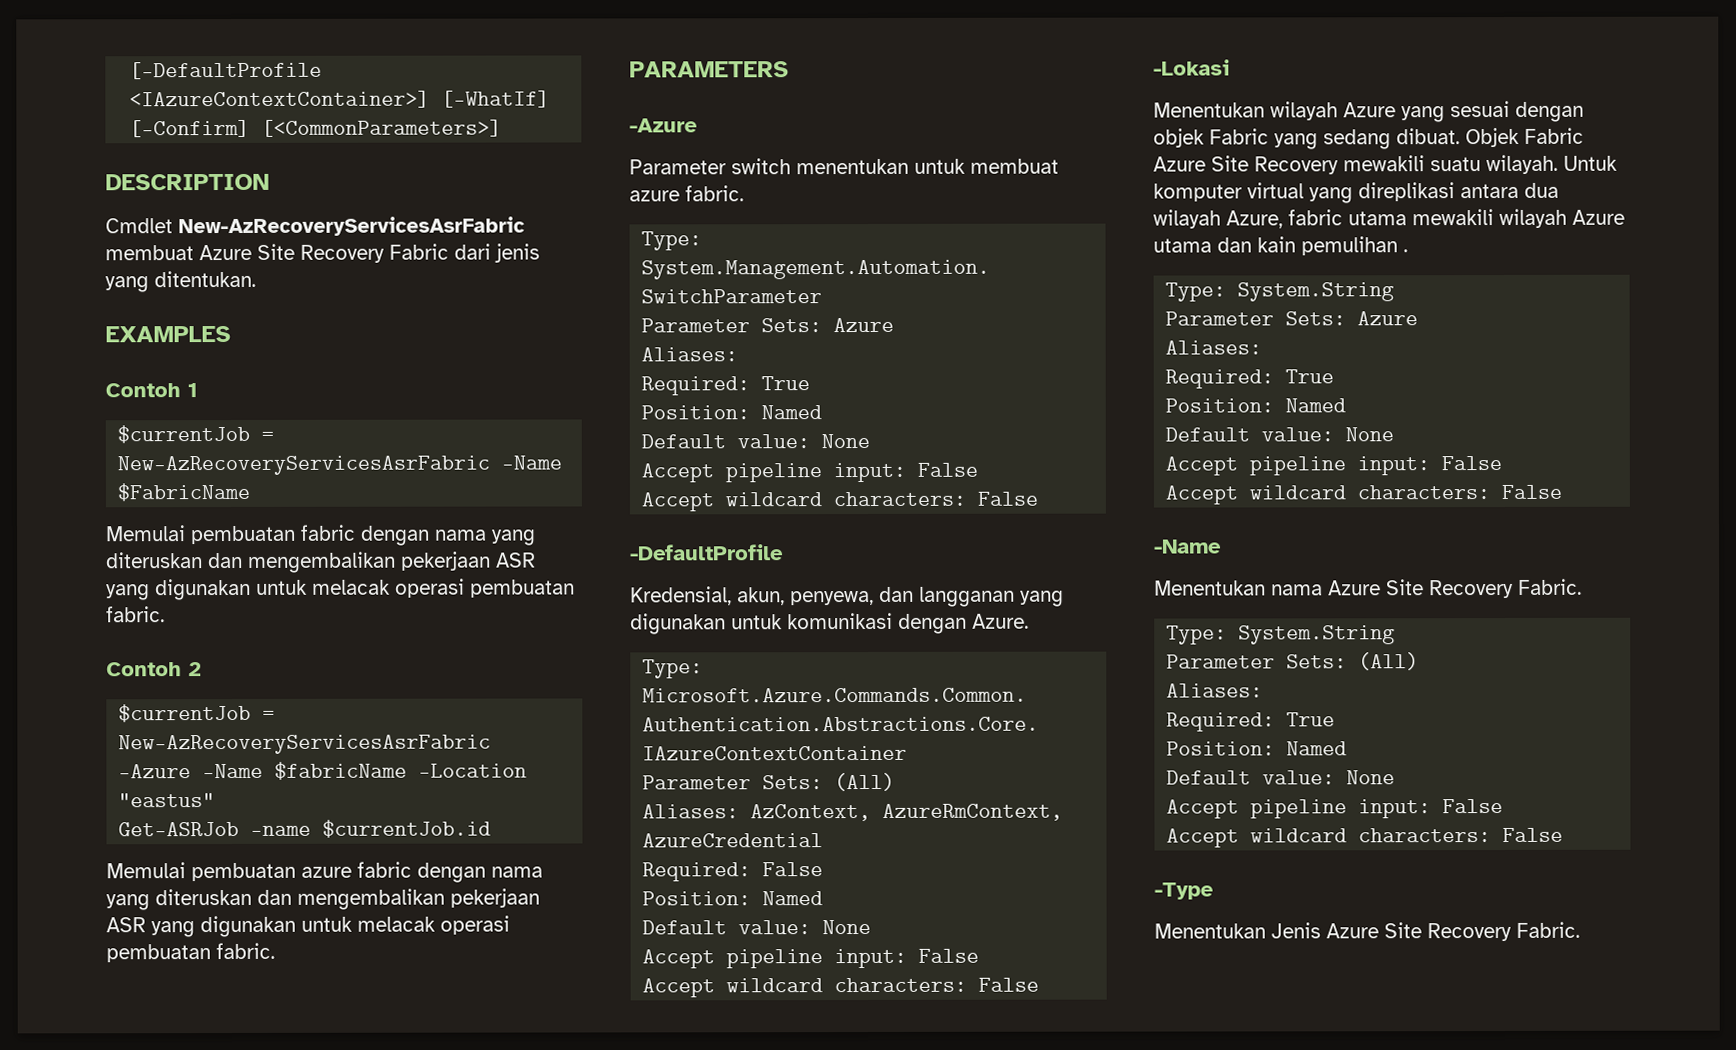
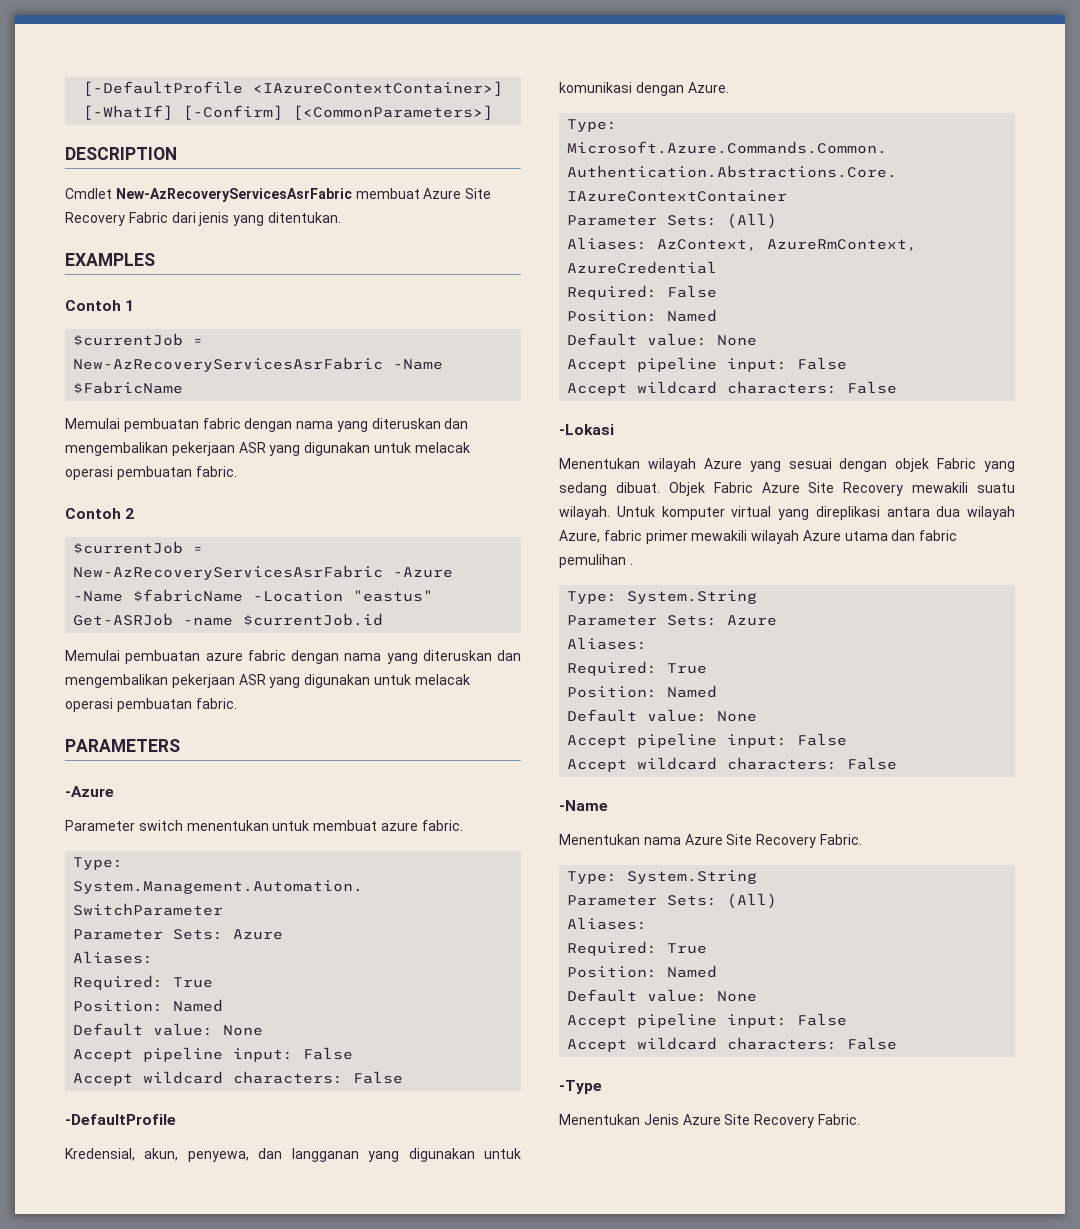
[1348,211,1407,226] utama -> [645,530,688,544] primer
[1257,236,1296,253] kain -> [919,530,958,541] fabric

